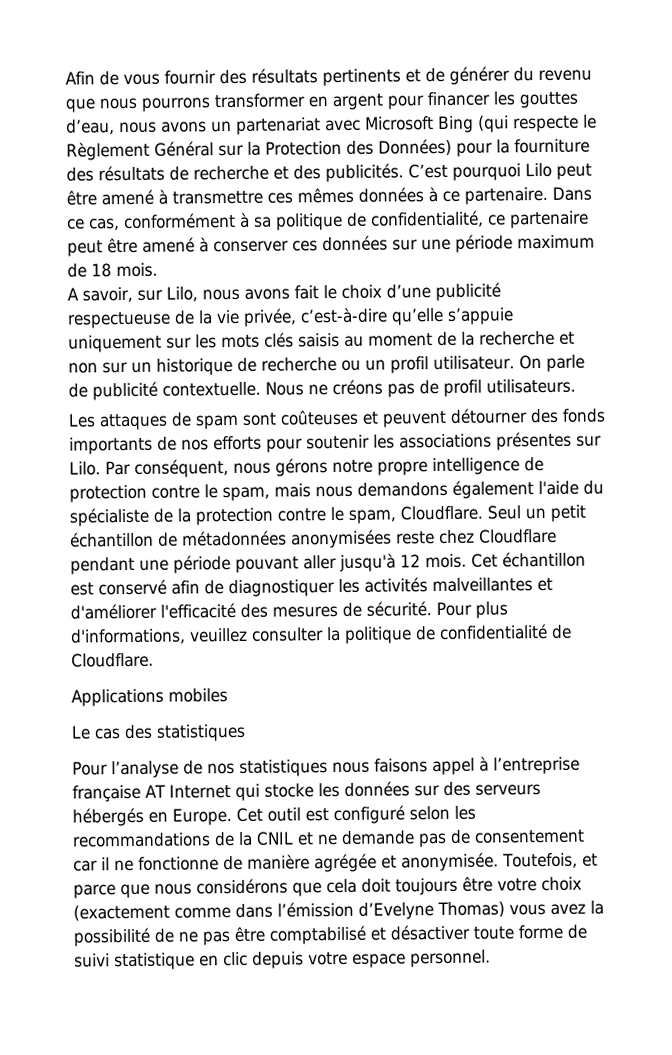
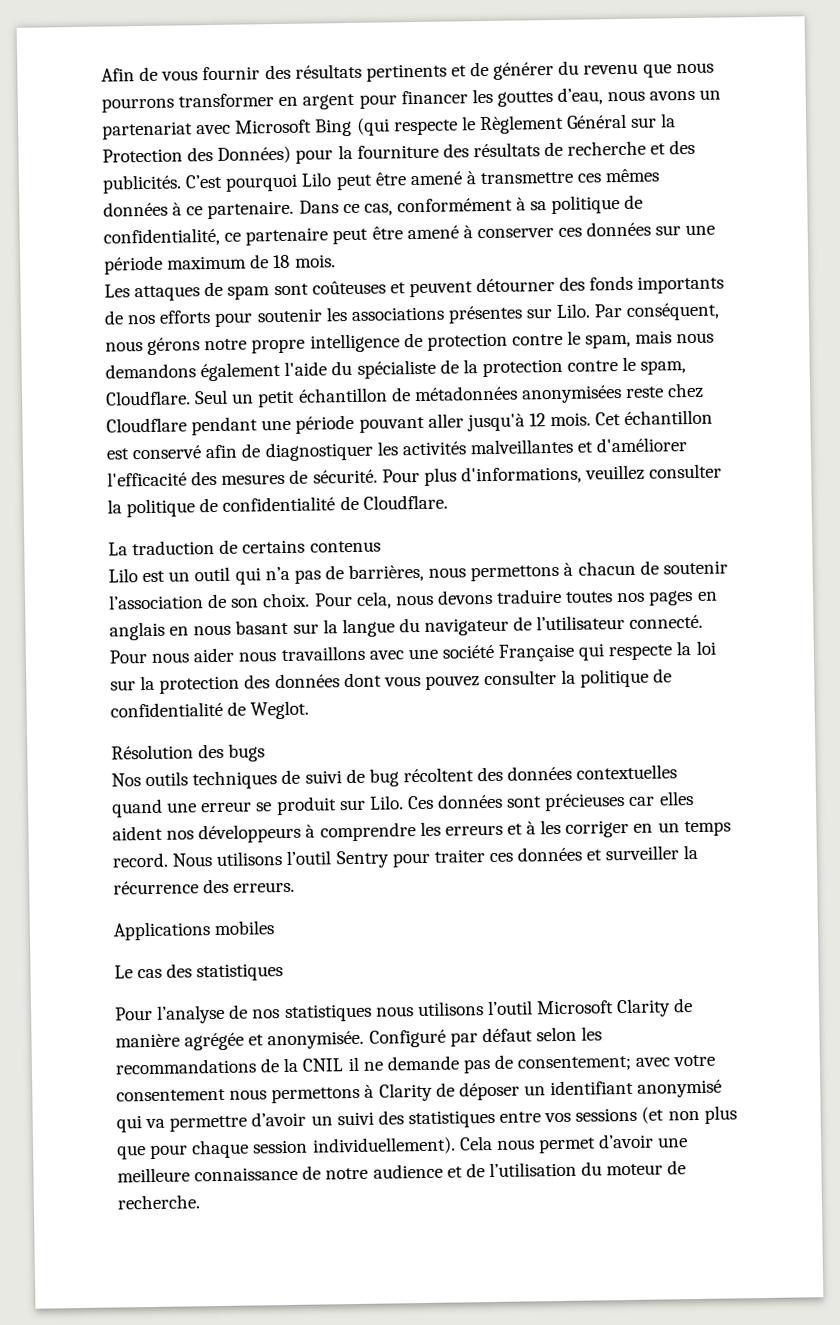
[67,282,501,303] [67,307,514,329] [68,330,575,353] [68,354,585,376] [68,378,576,401] // A savoir, sur Lilo, nous avons fait le choix d’une publicité respectueuse de la vie privée, c’est-à-dire qu’elle s’appuie uniquement sur les mots clés saisis au moment de la recherche et non sur un historique de recherche ou un profil utilisateur. On parle de publicité contextuelle. Nous ne créons pas de profil utilisateurs. -> (336, 261) none
(154, 660) none -> [108,539,381,556] [108,560,728,585] [108,588,718,610] [109,614,704,641] [109,640,716,664] [110,668,673,694] [110,700,310,720] [111,743,266,762] [111,764,678,790] [111,791,694,818] [112,819,731,844] [112,844,699,869] [113,878,296,895] // La traduction de certains contenus // Lilo est un outil qui n’a pas de barrières, nous permettons à chacun de soutenir l’association de son choix. Pour cela, nous devons traduire toutes nos pages en anglais en nous basant sur la langue du navigateur de l’utilisateur connecté. Pour nous aider nous travaillons avec une société Française qui respecte la loi sur la protection des données dont vous pouvez consulter la politique de confidentialité de Weglot. // Résolution des bugs // Nos outils techniques de suivi de bug récoltent des données contextuelles quand une erreur se produit sur Lilo. Ces données sont précieuses car elles aident nos développeurs à comprendre les erreurs et à les corriger en un temps record. Nous utilisons l’outil Sentry pour traiter ces données et surveiller la récurrence des erreurs.
[374,756,580,776] [72,781,541,803] [72,805,405,827] faisons appel à l’entreprise française AT Internet qui stocke les données sur des serveurs hébergés en Europe. Cet outil est configuré -> [416,998,694,1018] [115,1027,533,1051] utilisons l’outil Microsoft Clarity de manière agrégée et anonymisée. Configuré par défaut
[297,832,314,846] et -> [347,1056,359,1072] il
[474,829,585,844] [73,852,598,873] [73,876,582,899] [73,900,604,922] [73,924,587,947] [74,949,491,971] consentement car il ne fonctionne de manière agrégée et anonymisée. Toutefois, et parce que nous considérons que cela doit toujours être votre choix (exactement comme dans l’émission d’Evelyne Thomas) vous avez la possibilité de ne pas être comptabilisé et désactiver toute forme de suivi statistique en clic depuis votre espace personnel. -> [517,1054,716,1072] [116,1079,723,1104] [116,1105,737,1133] [117,1133,689,1160] [117,1160,687,1183] [117,1194,200,1210] consentement; avec votre consentement nous permettons à Clarity de déposer un identifiant anonymisé qui va permettre d’avoir un suivi des statistiques entre vos sessions (et non plus que pour chaque session individuellement). Cela nous permet d’avoir une meilleure connaissance de notre audience et de l’utilisation du moteur de recherche.

